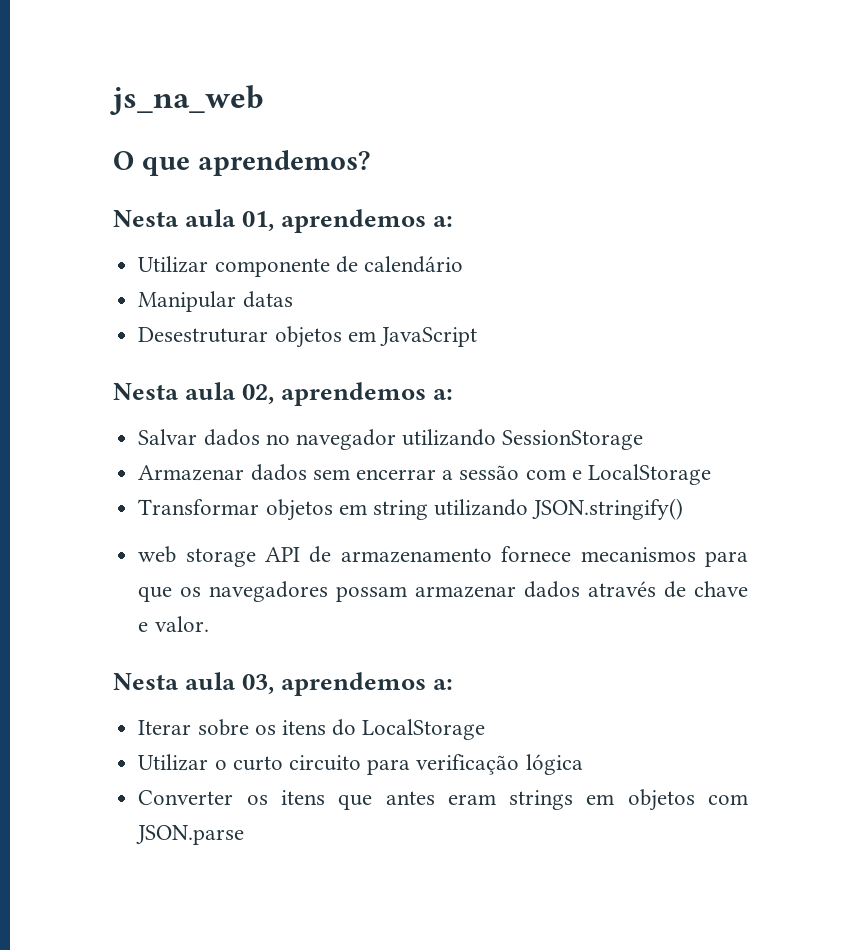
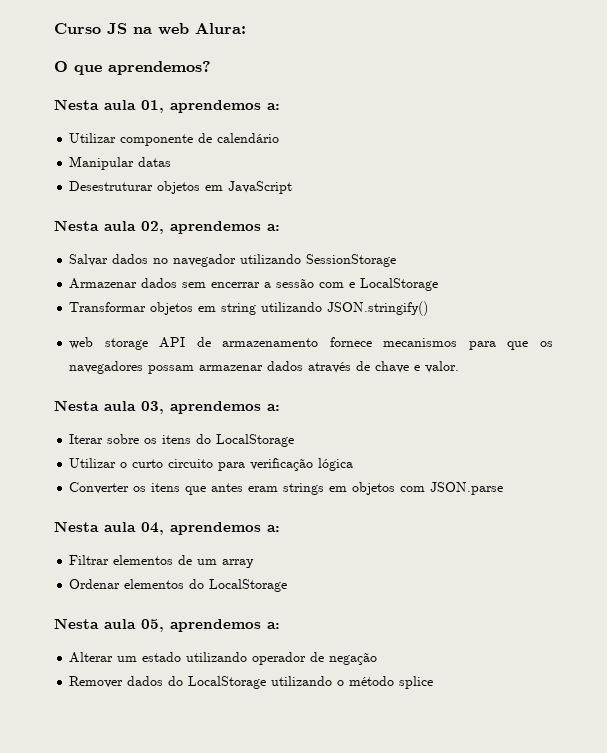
[110,85,264,115] js_na_web -> [54,23,246,35] Curso JS na web Alura:
(245, 835) none -> [54,521,280,535] [69,555,255,568] [69,579,288,592] [54,618,280,632] [69,652,378,665] [69,676,434,689] // Nesta aula 04, aprendemos a: // Filtrar elementos de um array // Ordenar elementos do LocalStorage // Nesta aula 05, aprendemos a: // Alterar um estado utilizando operador de negação // Remover dados do LocalStorage utilizando o método splice

